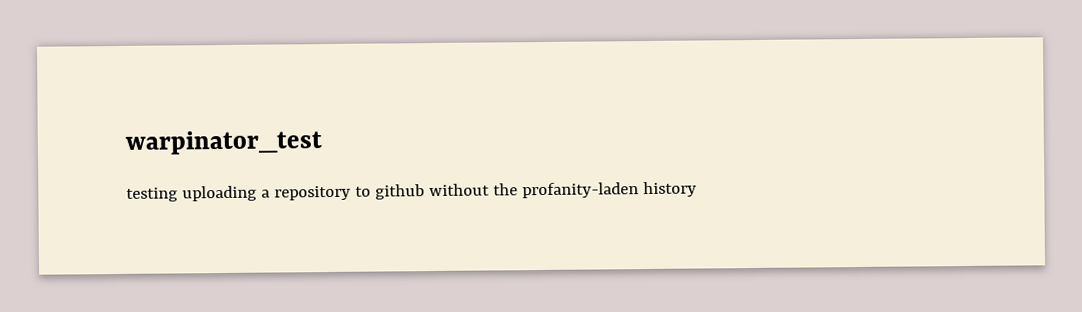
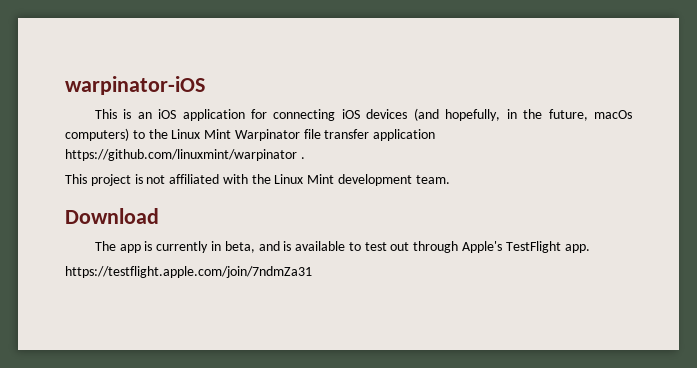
[125,130,322,155] [126,181,697,202] warpinator_test // testing uploading a repository to github without the profanity-laden history -> [65,76,205,95] [94,108,632,121] [65,128,436,141] [65,149,305,161] [65,174,450,186] [65,208,159,224] [94,241,590,253] [65,266,312,278] warpinator-iOS // This is an iOS application for connecting iOS devices (and hopefully, in the future, macOs computers) to the Linux Mint Warpinator file transfer application https://github.com/linuxmint/warpinator . // This project is not affiliated with the Linux Mint development team. // Download // The app is currently in beta, and is available to test out through Apple's TestFlight app. // https://testflight.apple.com/join/7ndmZa31

